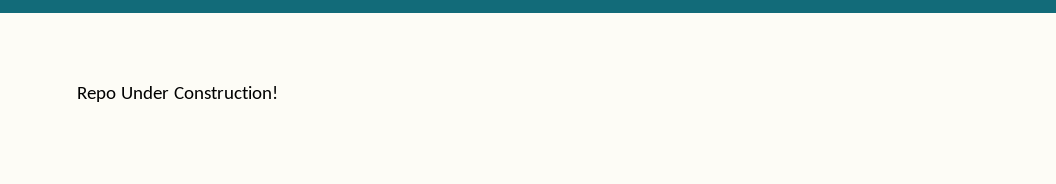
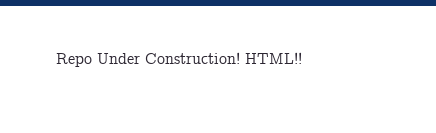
(278, 92) none -> [245,52,302,64] HTML!!

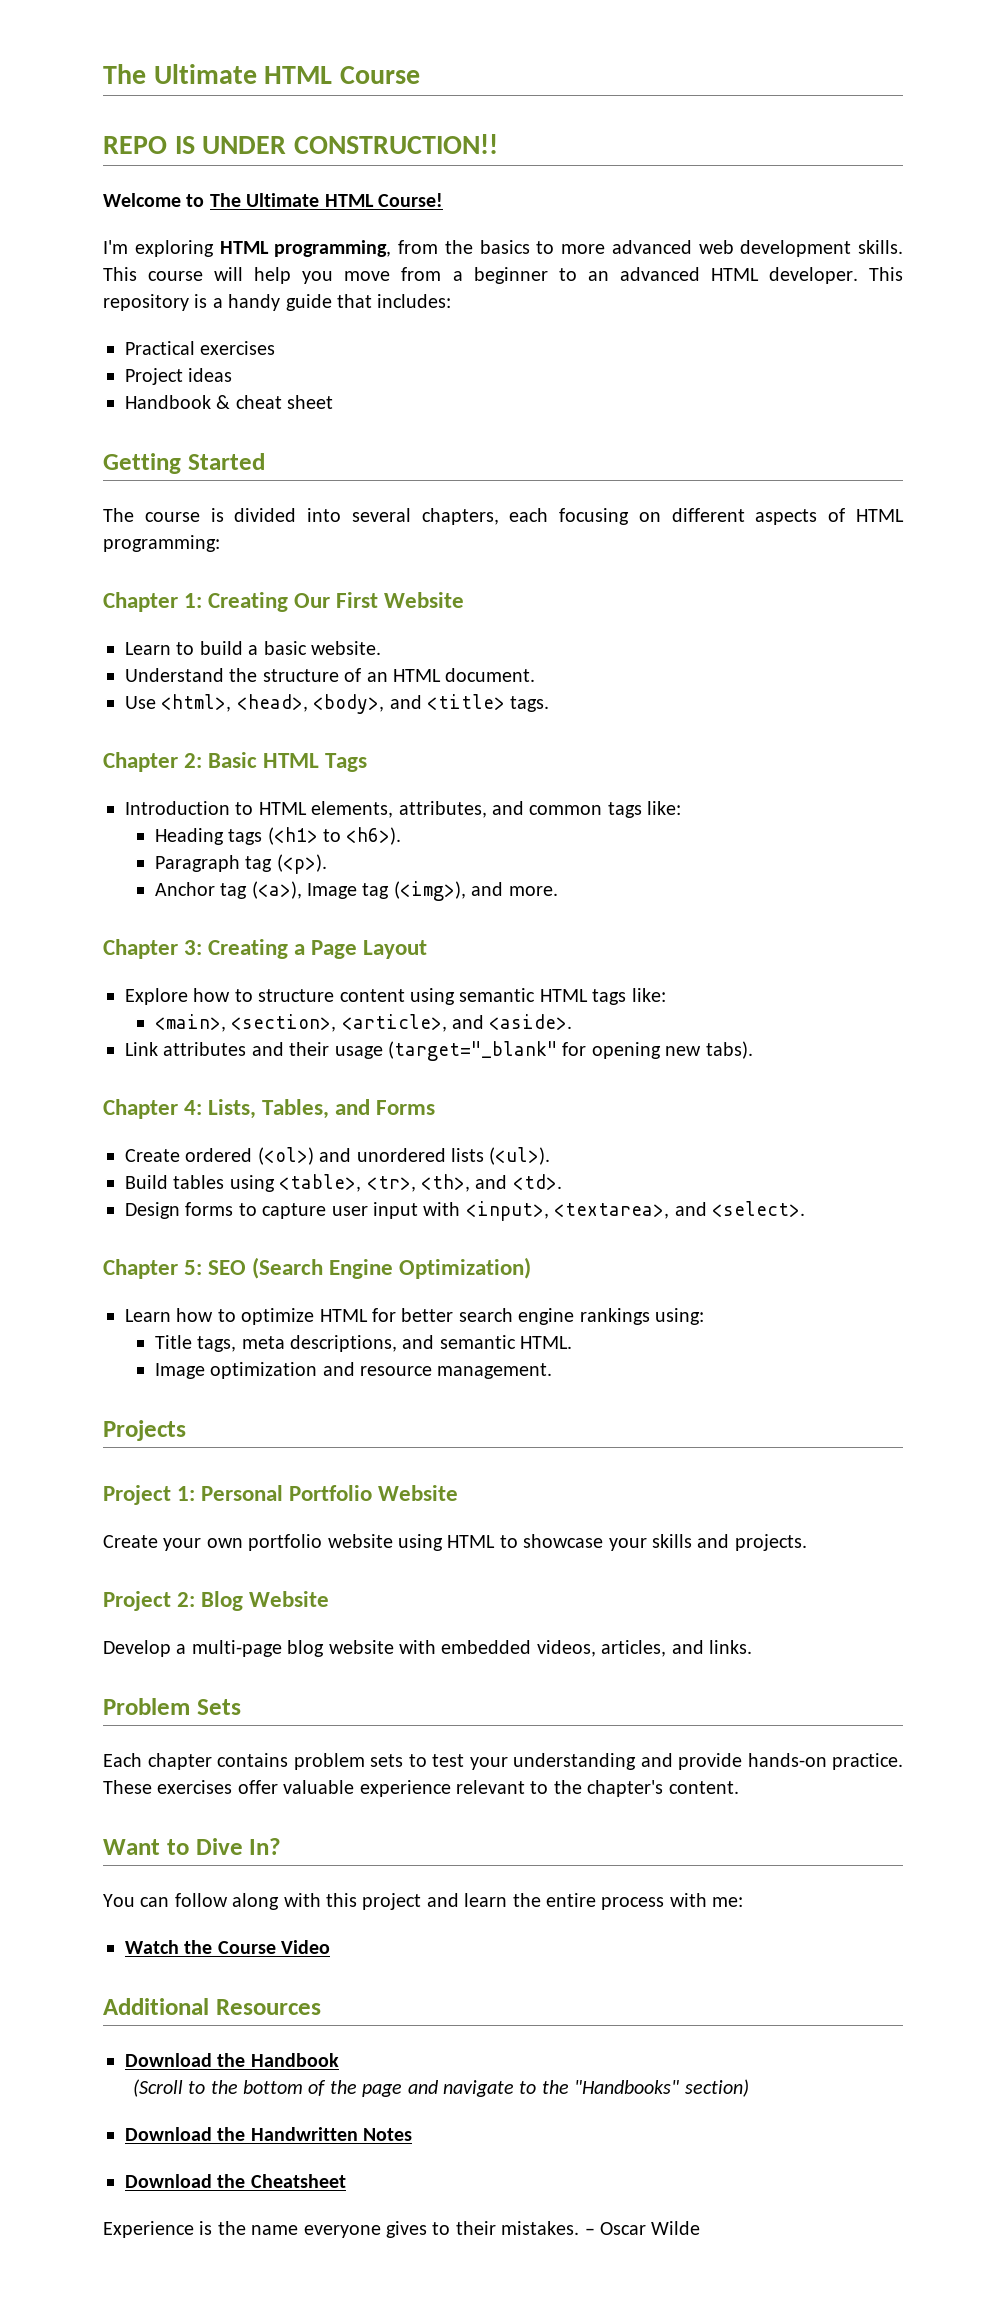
[56,52,302,67] Repo Under Construction! HTML!! -> [103,64,420,84] [103,134,498,154] [103,193,443,207] [103,240,903,257] [103,267,903,284] [103,294,452,311] [125,341,276,355] [125,368,233,385] [125,395,334,409] [103,453,265,474] [103,508,904,525] [103,535,220,552] [103,592,465,612] [125,641,381,655] [125,668,536,682] [125,694,550,714] [103,752,368,772] [125,801,682,818] [154,827,402,845] [154,854,327,874] [154,881,558,901] [103,939,428,959] [125,988,666,1005] [154,1014,573,1032] [125,1041,753,1061] [103,1099,436,1119] [125,1147,551,1165] [125,1174,562,1192] [125,1201,805,1221] [103,1257,532,1279] [125,1308,704,1325] [154,1335,573,1352] [154,1362,553,1379] [103,1420,186,1441] [103,1485,459,1505] [103,1534,807,1551] [103,1591,330,1611] [103,1640,752,1657] [103,1698,241,1715] [103,1753,903,1770] [103,1780,739,1797] [103,1838,282,1855] [103,1893,744,1910] [125,1940,331,1954] [103,1998,321,2015] [125,2053,339,2067] [132,2079,749,2097] [125,2127,413,2141] [125,2174,346,2188] [103,2221,701,2238] The Ultimate HTML Course // REPO IS UNDER CONSTRUCTION!! // Welcome to The Ultimate HTML Course! // I'm exploring HTML programming, from the basics to more advanced web development skills. This course will help you move from a beginner to an advanced HTML developer. This repository is a handy guide that includes: // Practical exercises // Project ideas // Handbook & cheat sheet // Getting Started // The course is divided into several chapters, each focusing on different aspects of HTML programming: // Chapter 1: Creating Our First Website // Learn to build a basic website. // Understand the structure of an HTML document. // Use <html>, <head>, <body>, and <title> tags. // Chapter 2: Basic HTML Tags // Introduction to HTML elements, attributes, and common tags like: // Heading tags (<h1> to <h6>). // Paragraph tag (<p>). // Anchor tag (<a>), Image tag (<img>), and more. // Chapter 3: Creating a Page Layout // Explore how to structure content using semantic HTML tags like: // <main>, <section>, <article>, and <aside>. // Link attributes and their usage (target="_blank" for opening new tabs). // Chapter 4: Lists, Tables, and Forms // Create ordered (<ol>) and unordered lists (<ul>). // Build tables using <table>, <tr>, <th>, and <td>. // Design forms to capture user input with <input>, <textarea>, and <select>. // Chapter 5: SEO (Search Engine Optimization) // Learn how to optimize HTML for better search engine rankings using: // Title tags, meta descriptions, and semantic HTML. // Image optimization and resource management. // Projects // Project 1: Personal Portfolio Website // Create your own portfolio website using HTML to showcase your skills and projects. // Project 2: Blog Website // Develop a multi-page blog website with embedded videos, articles, and links. // Problem Sets // Each chapter contains problem sets to test your understanding and provide hands-on practice. These exercises offer valuable experience relevant to the chapter's content. // Want to Dive In? // You can follow along with this project and learn the entire process with me: // Watch the Course Video // Additional Resources // Download the Handbook // (Scroll to the bottom of the page and navigate to the "Handbooks" section) // Download the Handwritten Notes // Download the Cheatsheet // Experience is the name everyone gives to their mistakes. – Oscar Wilde

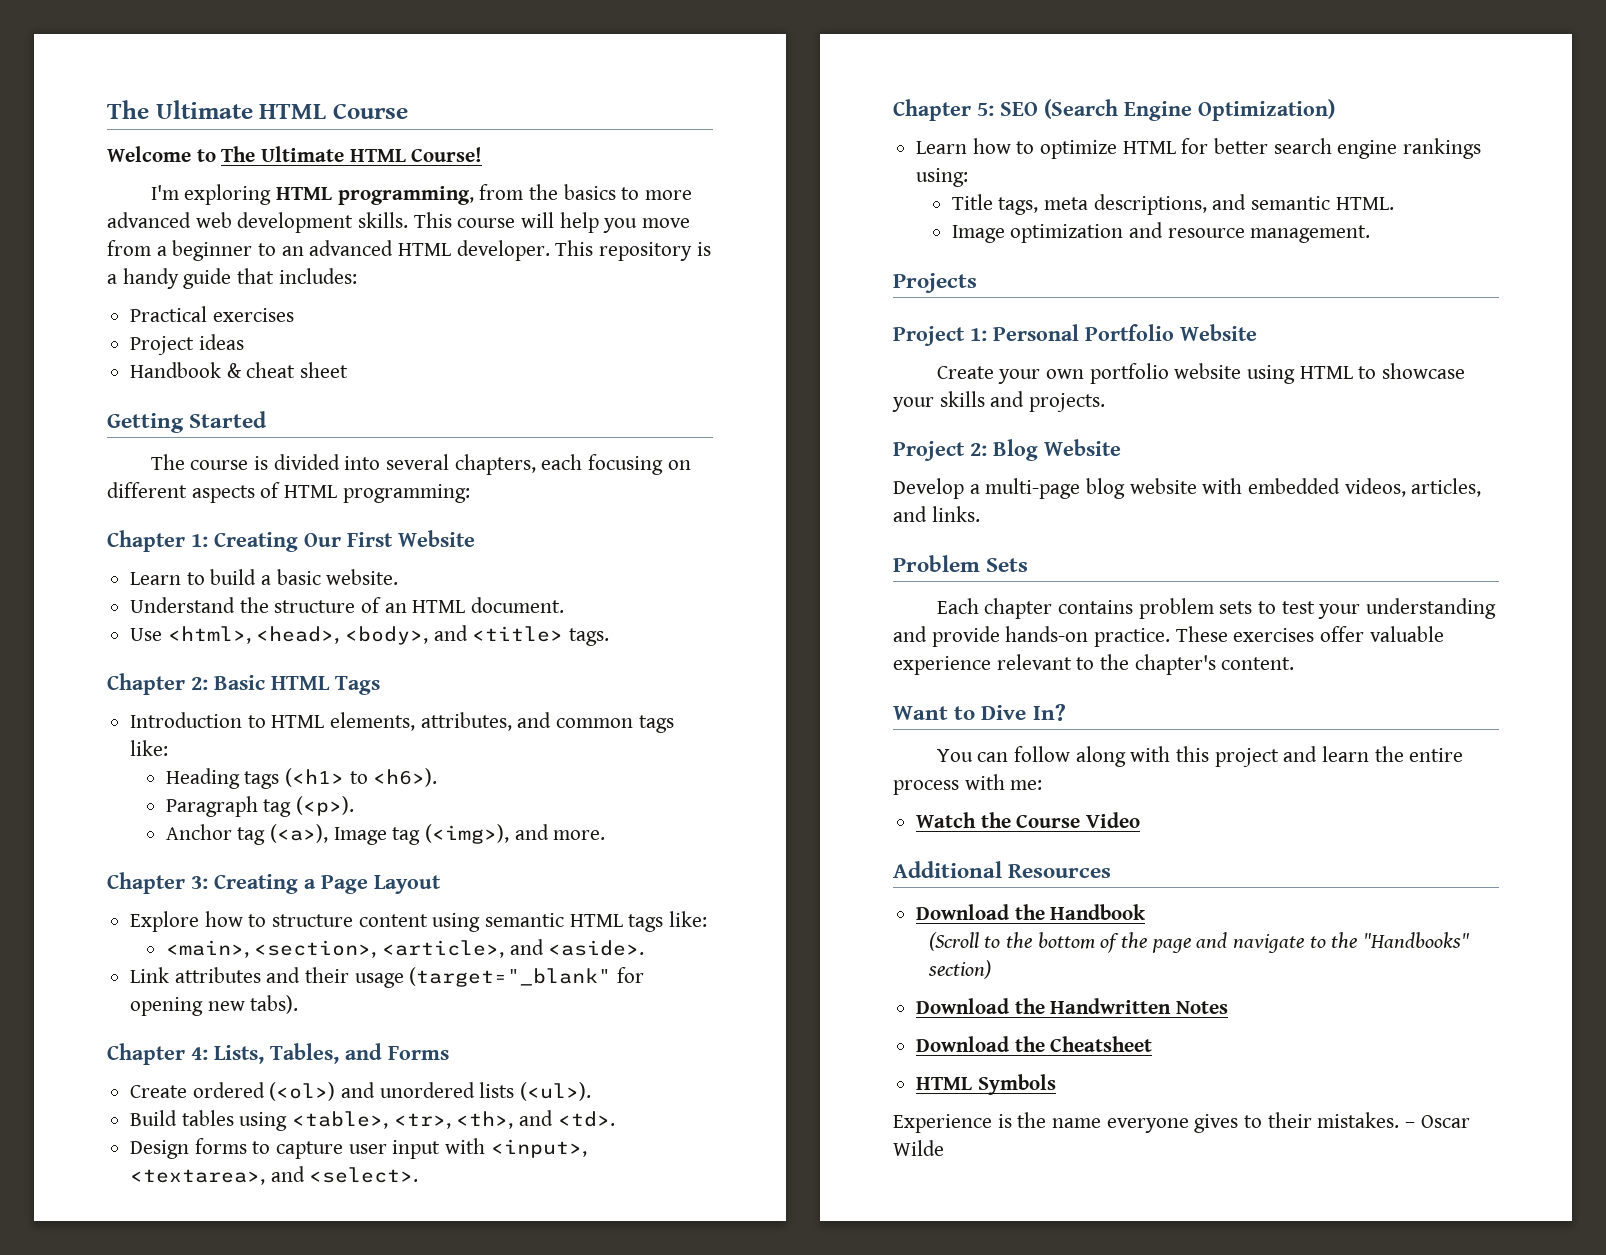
[103,134,498,154] // REPO IS UNDER CONSTRUCTION!! -> (408, 111) none
(346, 2181) none -> [916,1074,1056,1095] // HTML Symbols

